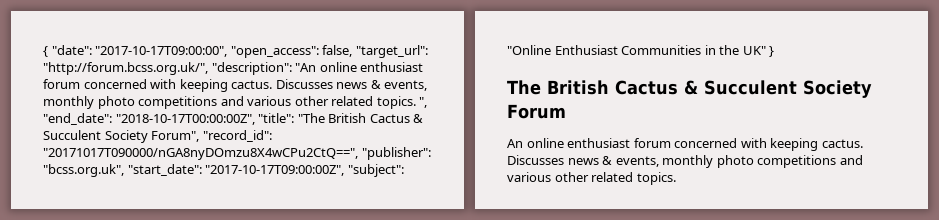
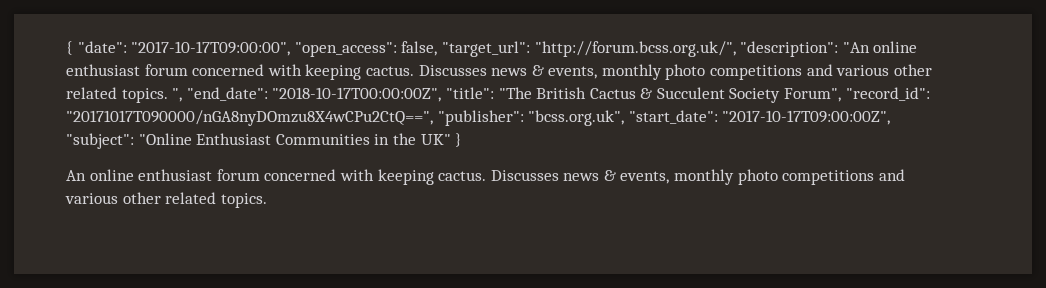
[507,80,872,98] [507,104,566,119] // The British Cactus & Succulent Society Forum -> (463, 140) none

